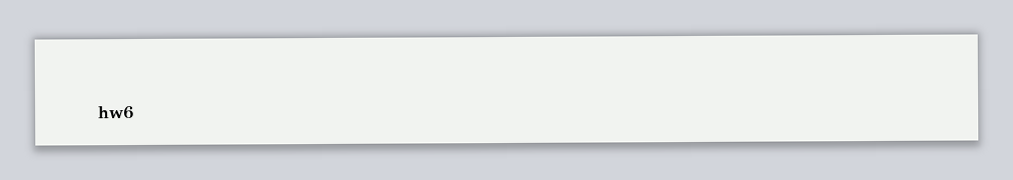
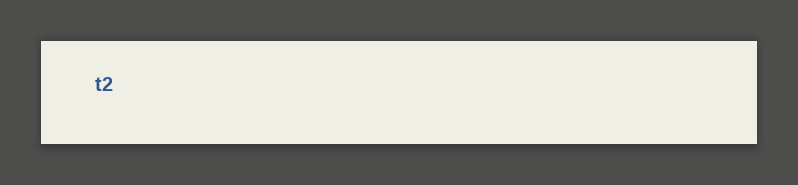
[98,106,135,120] hw6 -> [95,77,113,91] t2

